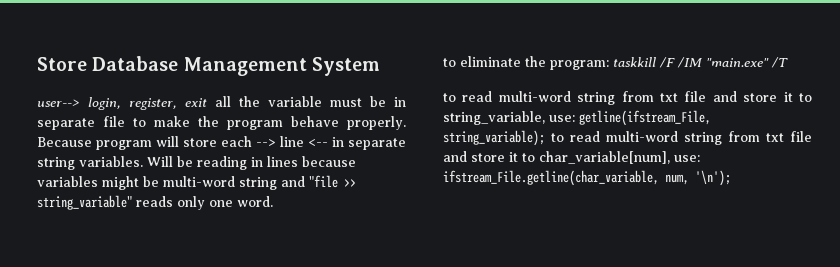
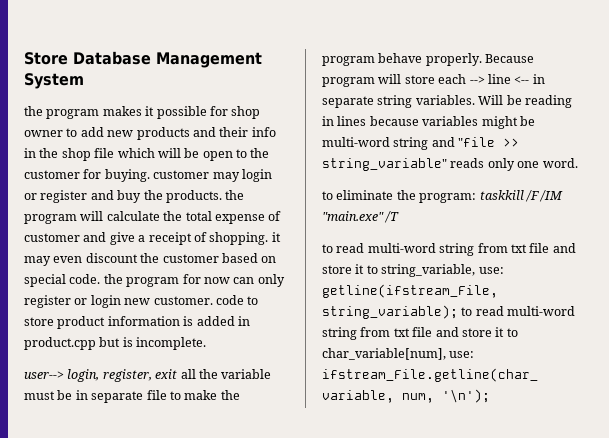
(380, 66) none -> [24,106,261,119] [24,127,276,140] [24,148,270,161] [24,169,272,182] [24,190,245,203] [24,211,282,224] [24,232,281,245] [24,253,277,266] [24,274,285,287] [24,295,259,308] [24,316,250,329] [24,337,207,350] // the program makes it possible for shop owner to add new products and their info in the shop file which will be open to the customer for buying. customer may login or register and buy the products. the program will calculate the total expense of customer and give a receipt of shopping. it may even discount the customer based on special code. the program for now can only register or login new customer. code to store product information is added in product.cpp but is incomplete.

